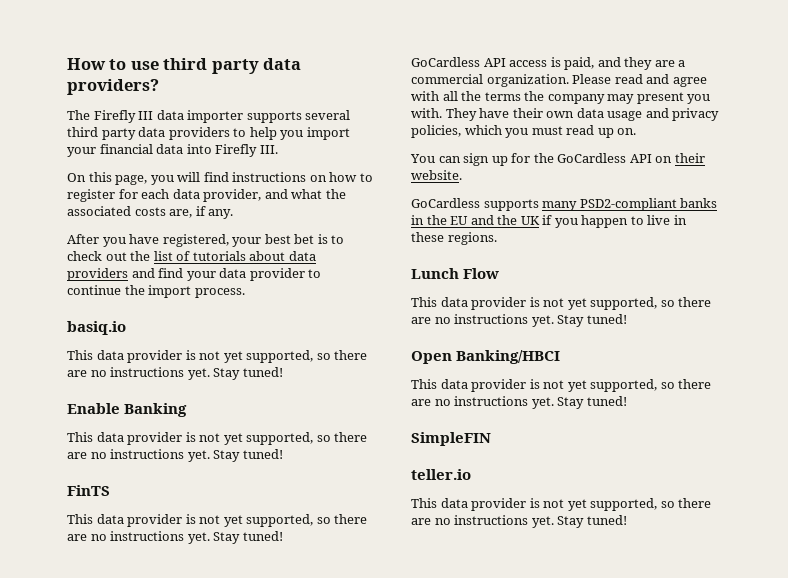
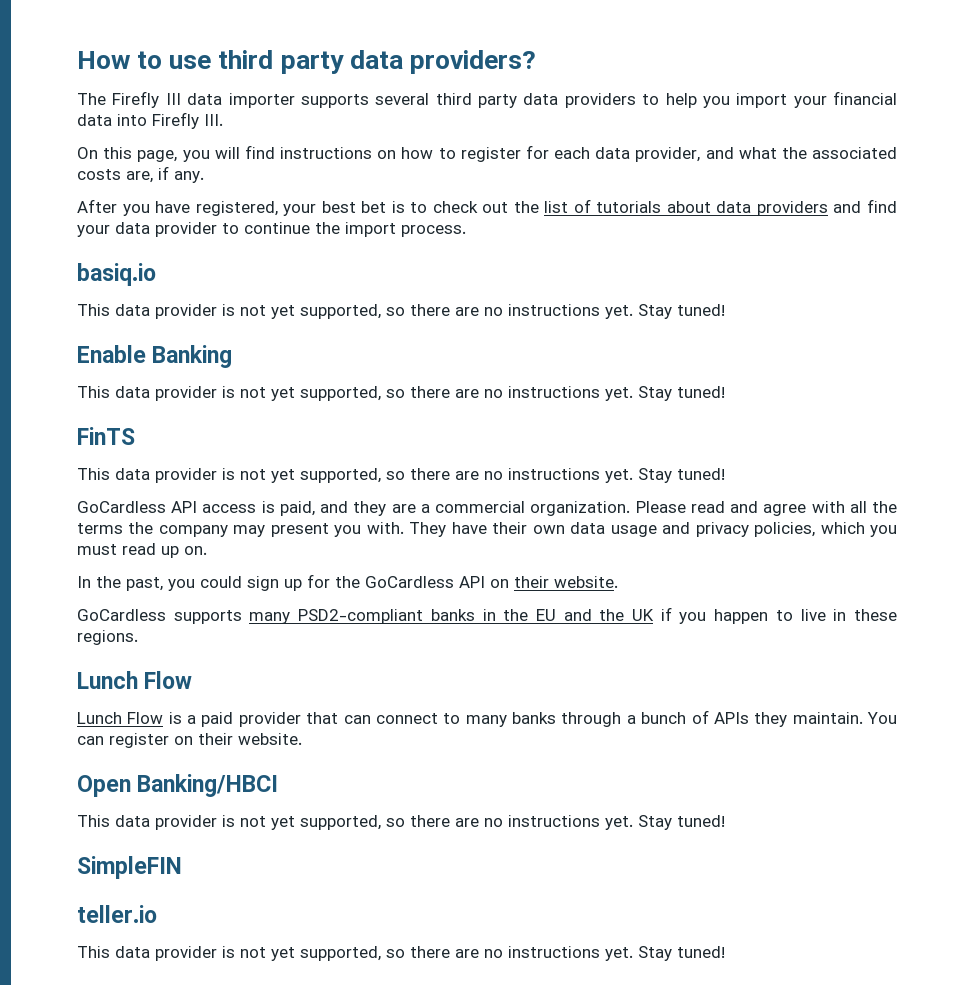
[410,154,461,163] You can -> [77,576,242,591] In the past, you could
[411,297,712,310] [411,314,627,327] This data provider is not yet supported, so there are no instructions yet. Stay tuned! -> [77,710,897,727] [77,733,302,748] Lunch Flow is a paid provider that can connect to many banks through a bunch of APIs they maintain. You can register on their website.

